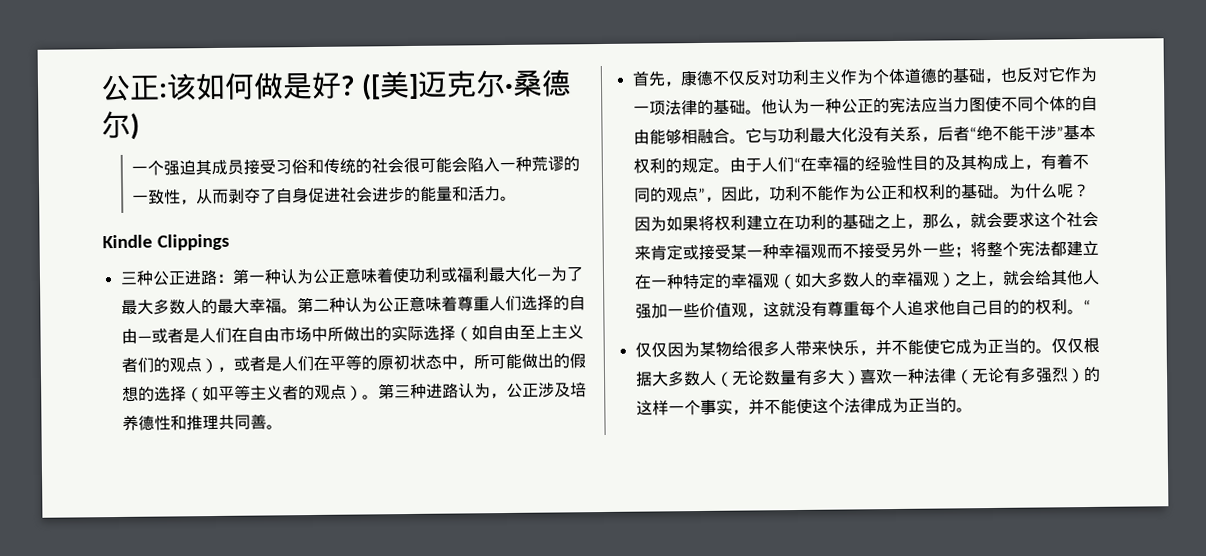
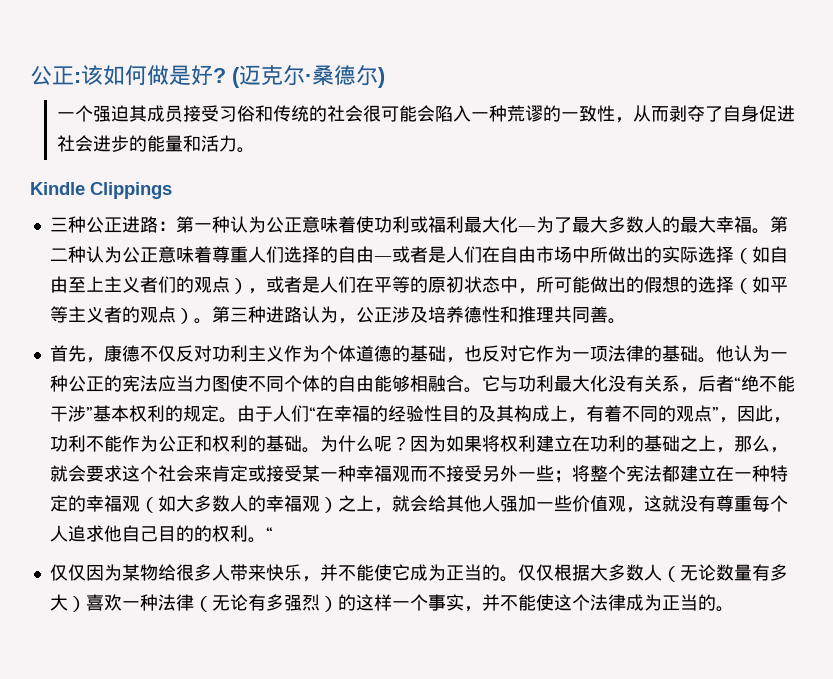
[360,70,419,101] ([美] -> [232,67,240,88] (

